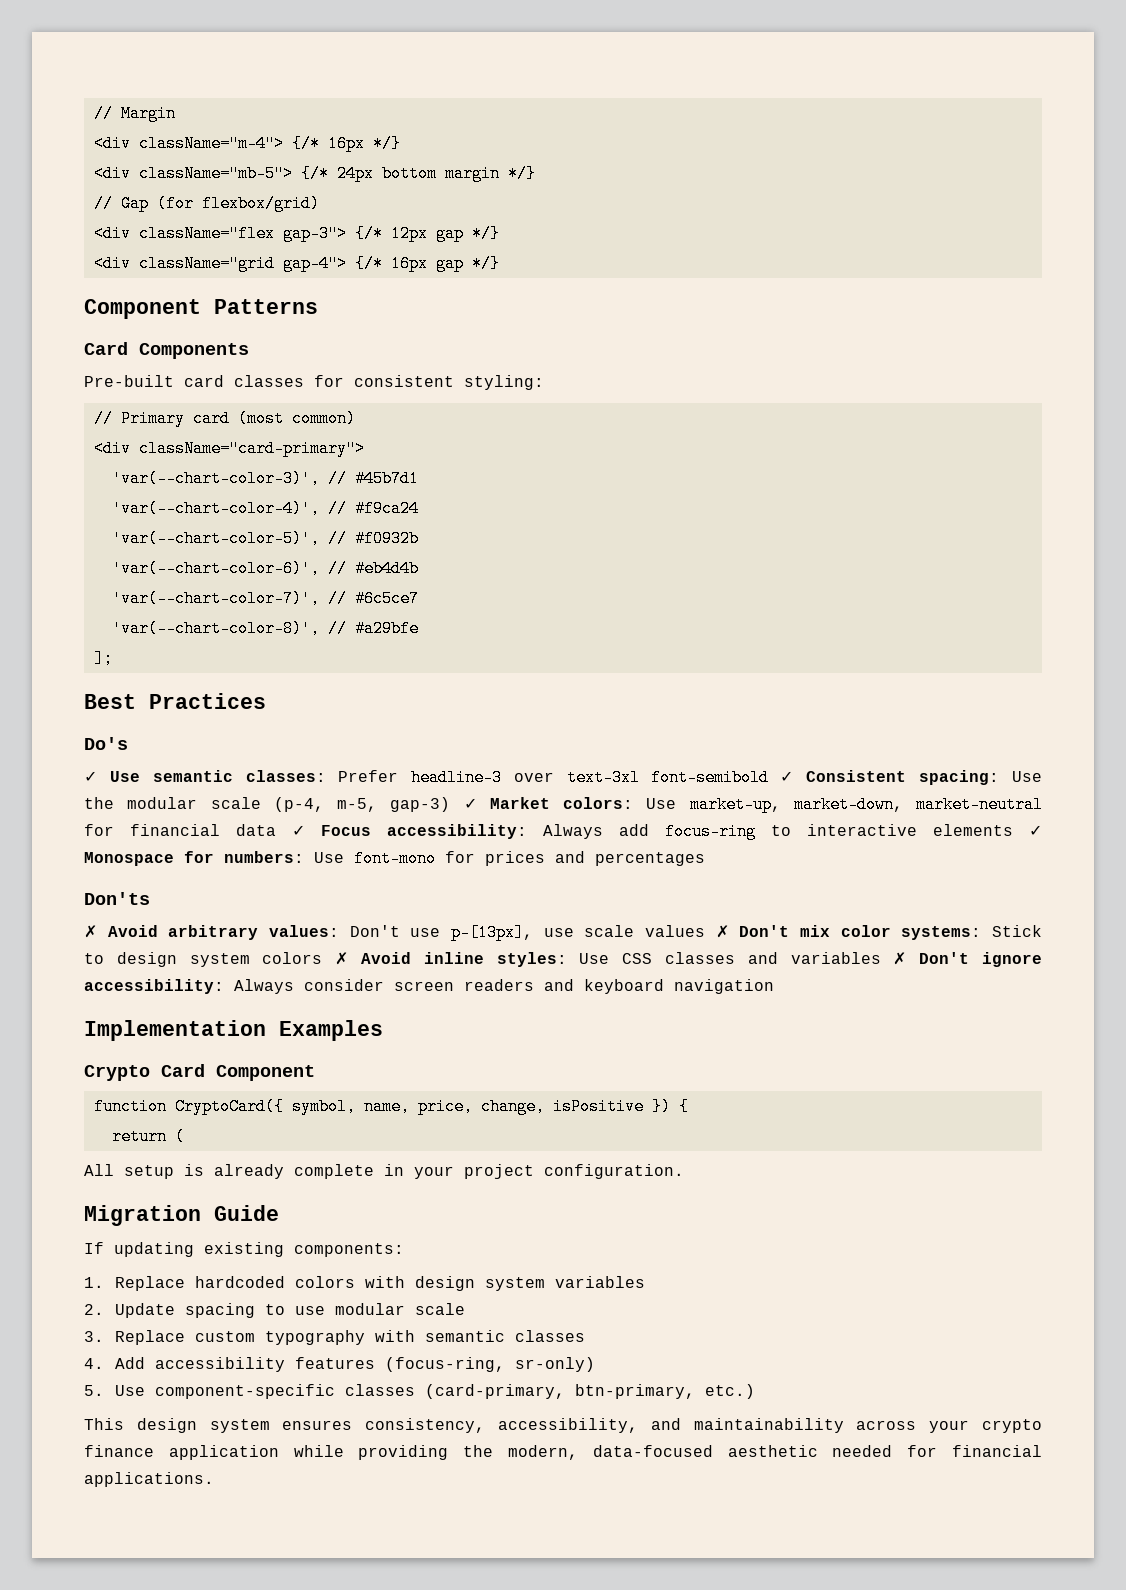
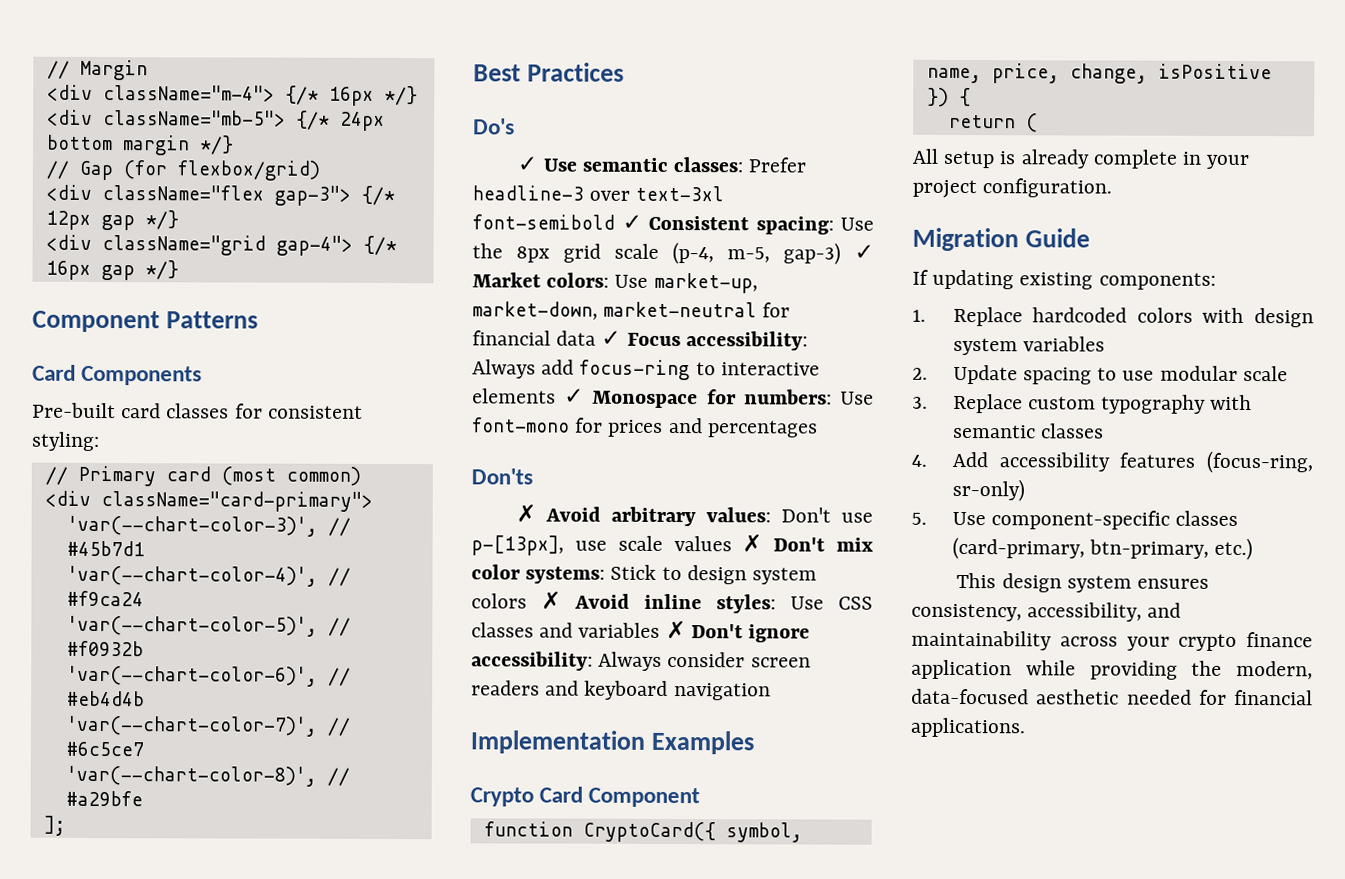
[127,797,198,809] modular -> [516,243,601,263] 8px grid

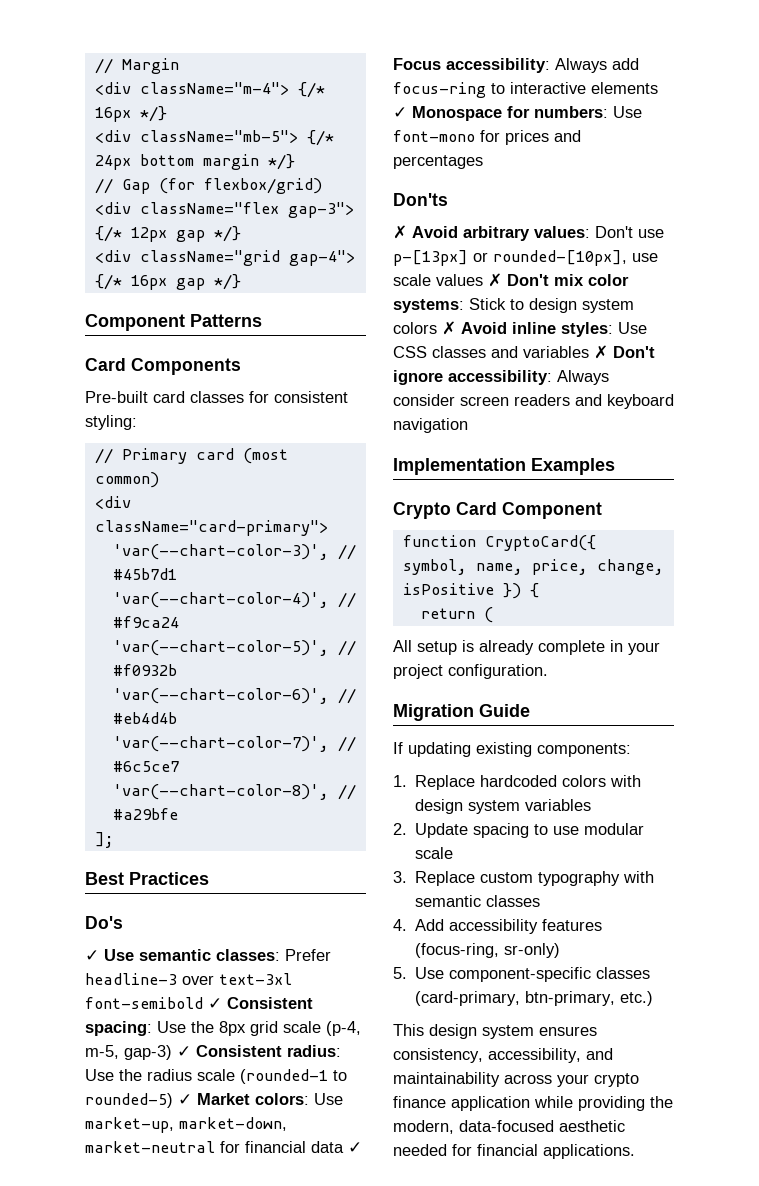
(874, 252) none -> [196,1045,341,1057] [85,1069,347,1084] [85,1093,192,1108] Consistent radius: Use the radius scale (rounded-1 to rounded-5) ✓
[471,535,564,556] p-[13px], -> [393,250,627,266] p-[13px] or rounded-[10px],

